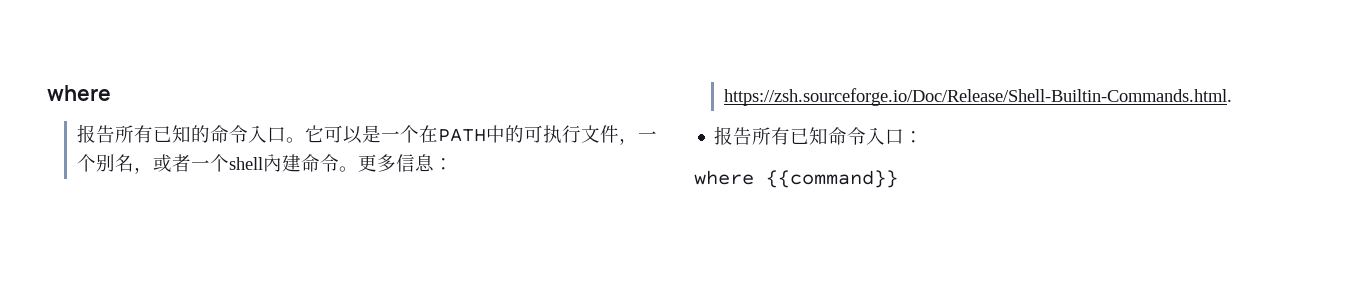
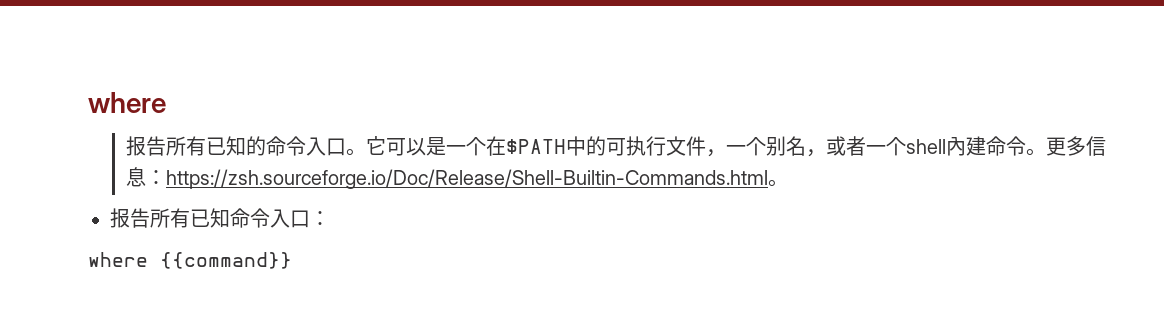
[437,128,486,142] PATH -> [506,139,567,154] $PATH
[723,88,1232,106] https://zsh.sourceforge.io/Doc/Release/Shell-Builtin-Commands.html. -> [166,169,789,189] https://zsh.sourceforge.io/Doc/Release/Shell-Builtin-Commands.html。

